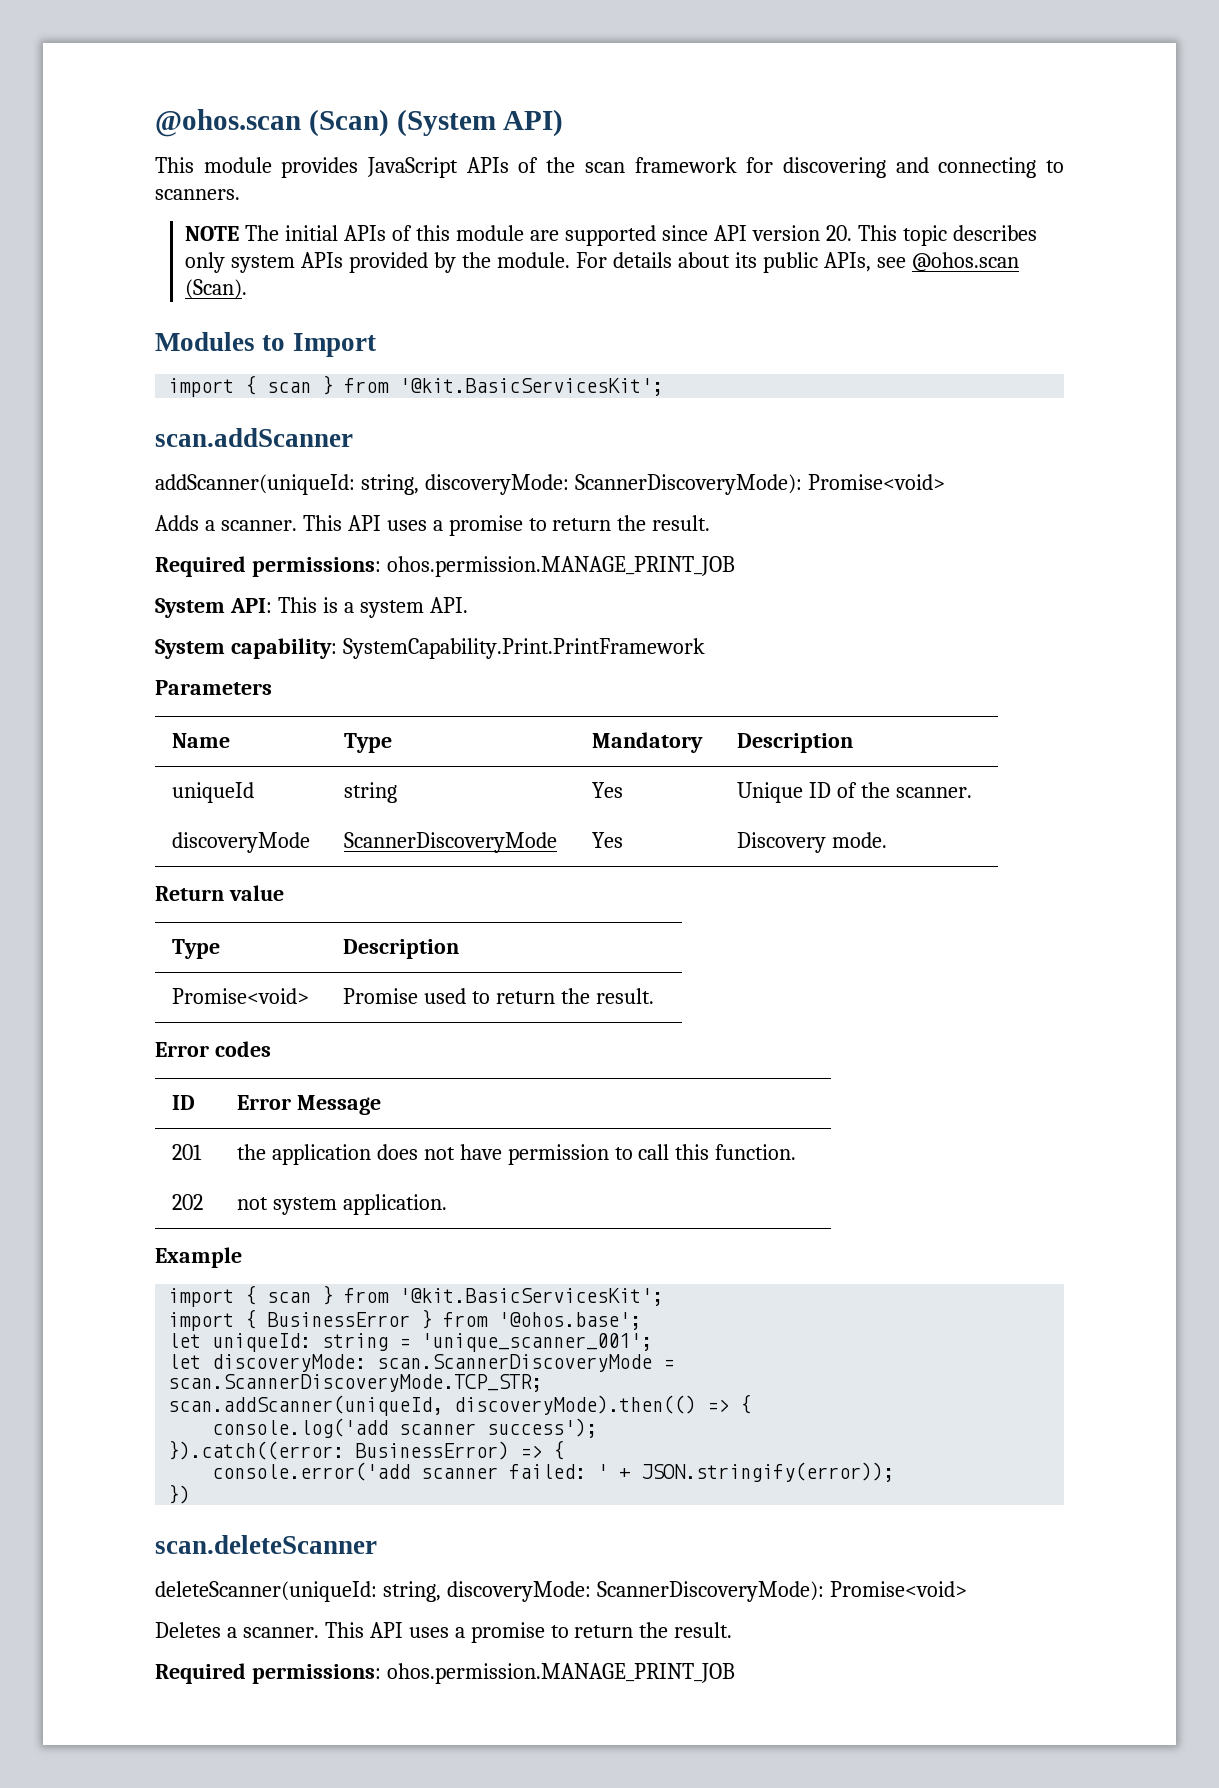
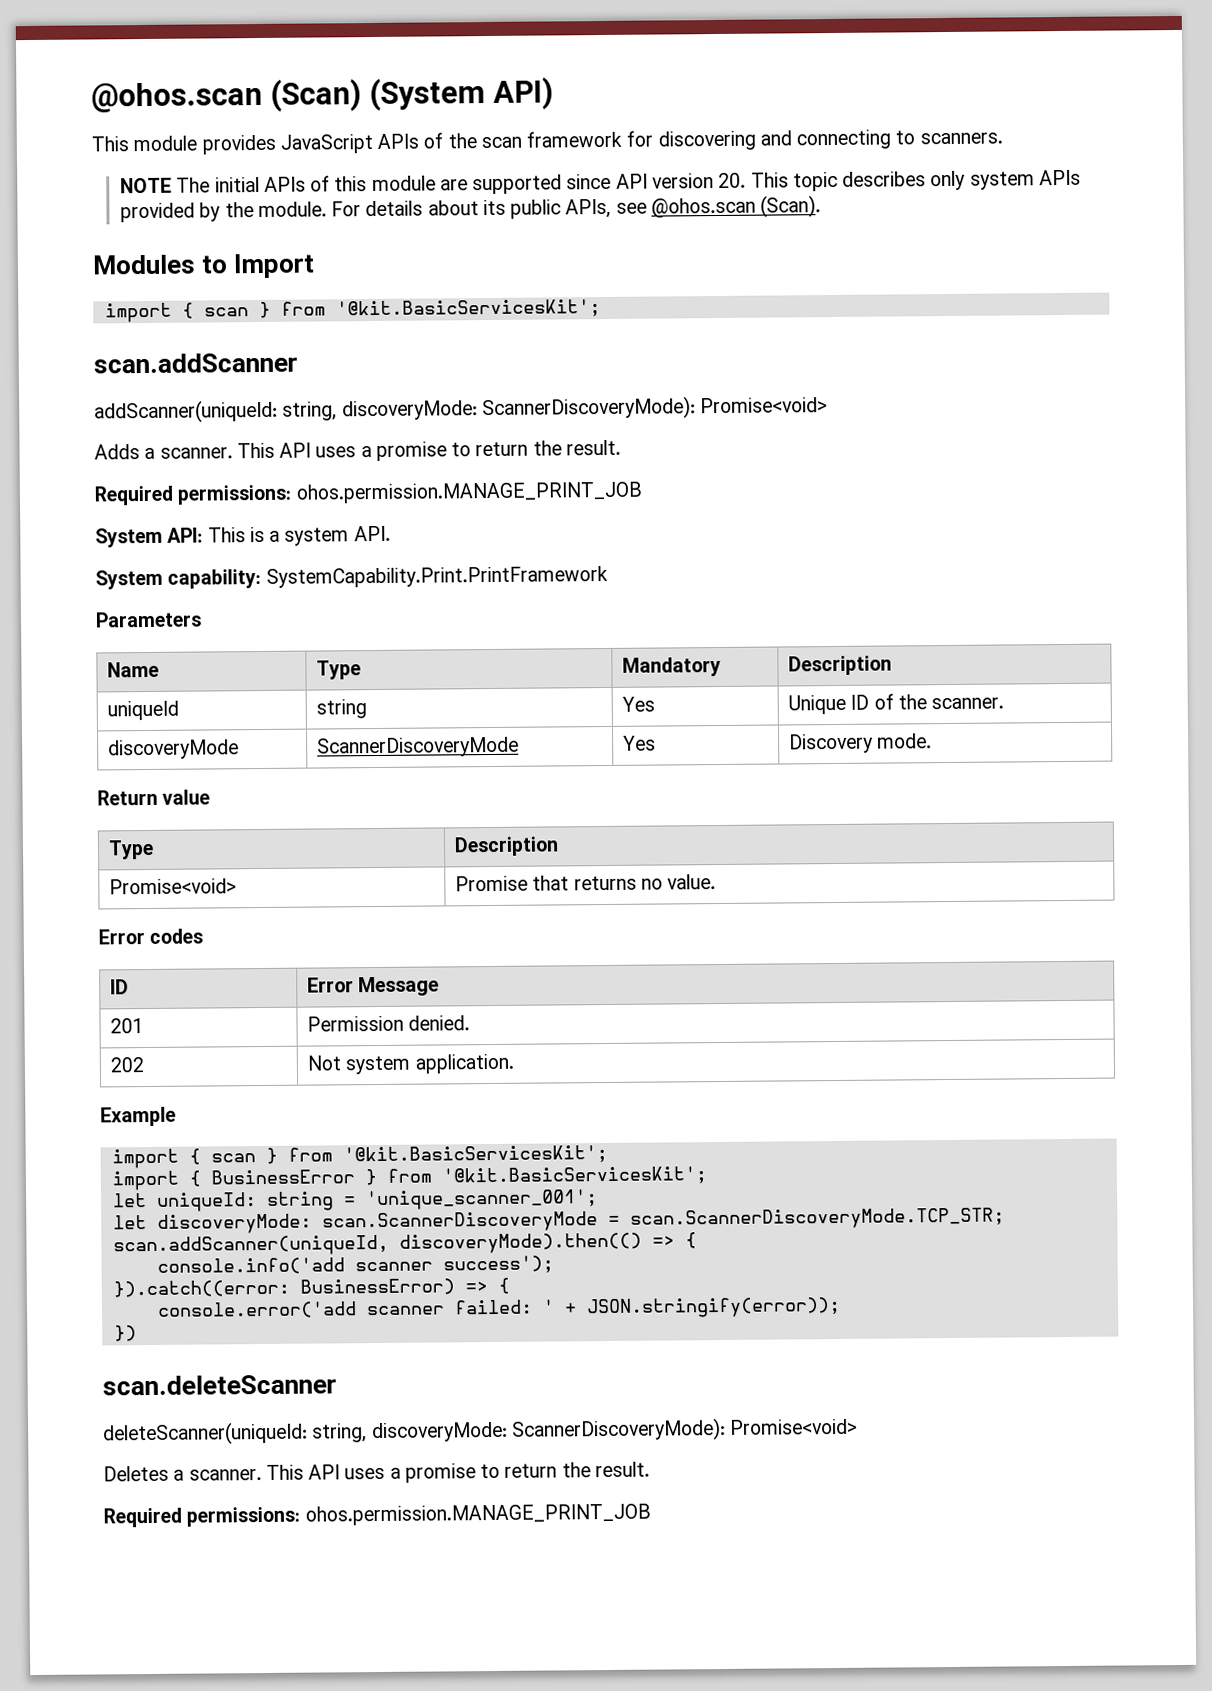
[423,988,654,1004] used to return the result. -> [532,874,717,891] that returns no value.
[236,1144,797,1165] the application does not have permission to call this function. -> [307,1015,471,1032] Permission denied.
[236,1197,268,1210] not -> [307,1055,342,1071] Not
[498,1312,642,1330] '@ohos.base'; -> [441,1166,707,1186] '@kit.BasicServicesKit';
[212,1418,389,1438] console.log('add -> [156,1257,345,1275] console.info('add

